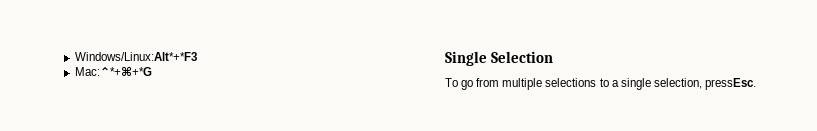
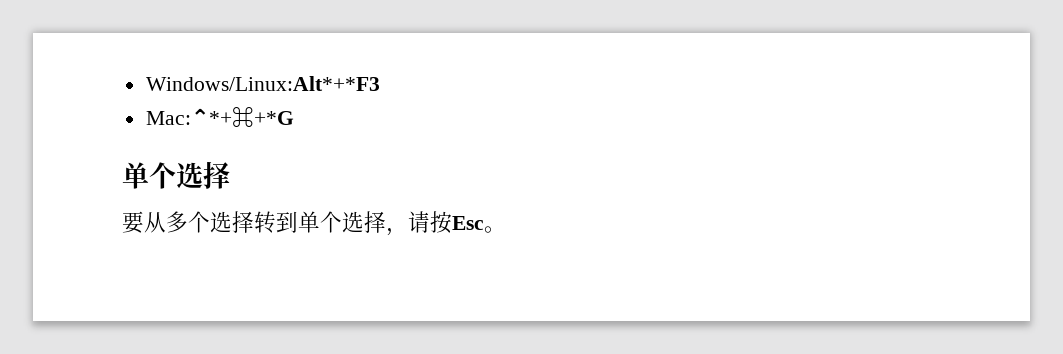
[445,51,553,66] [445,78,756,90] Single Selection // To go from multiple selections to a single selection, pressEsc. -> [122,161,230,189] [122,211,506,236] 单个选择 // 要从多个选择转到单个选择，请按Esc。

